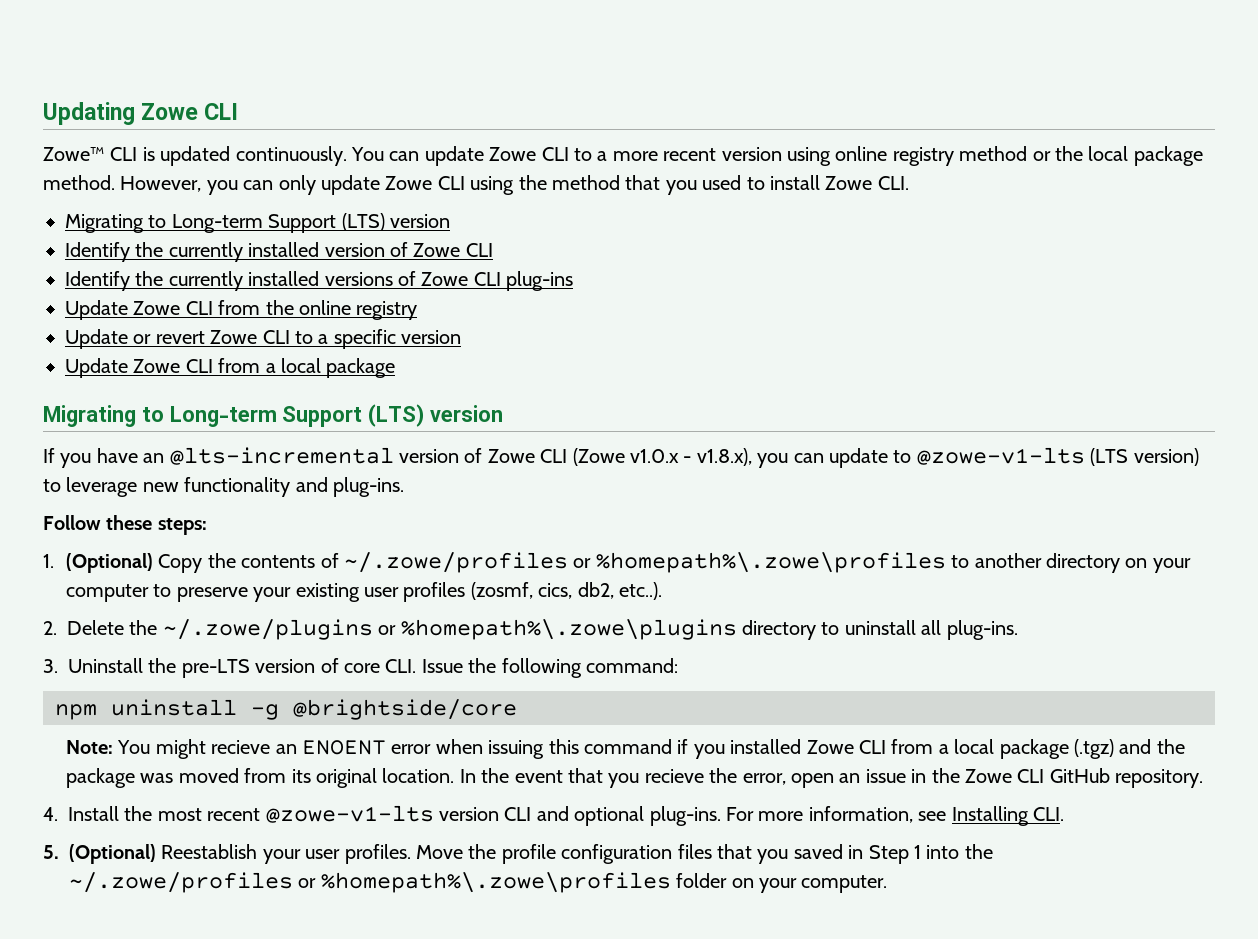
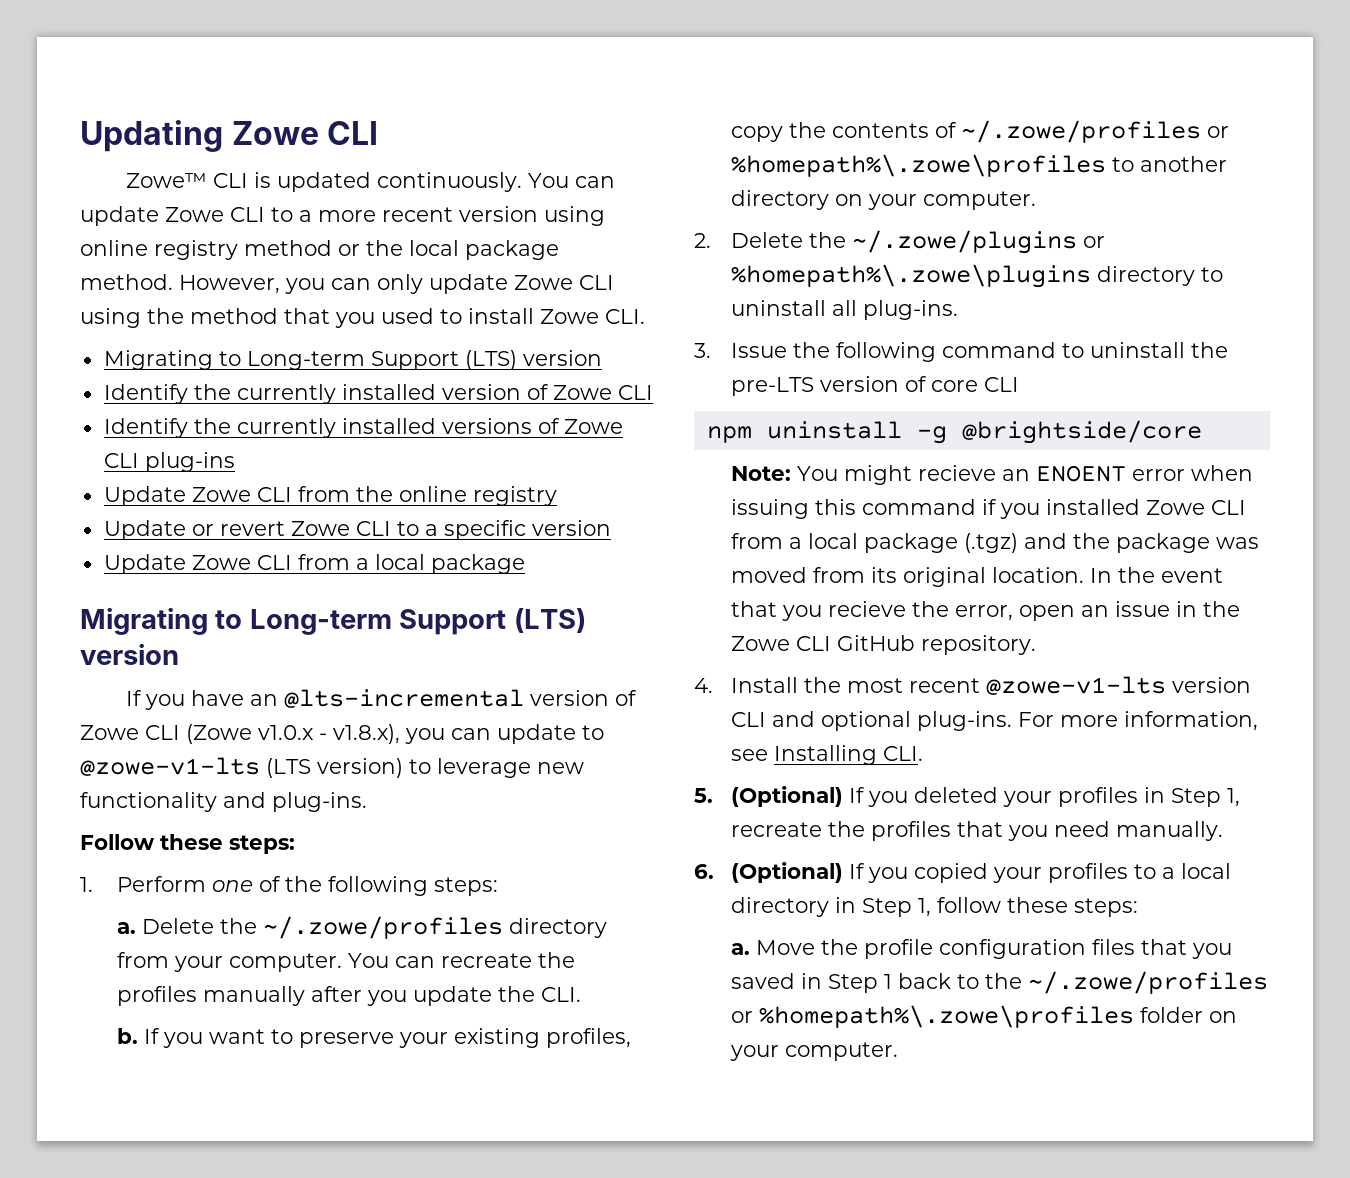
[65,553,203,573] (Optional) Copy -> [116,876,498,896] [116,916,607,939] [116,952,575,972] [116,986,581,1006] [116,1028,631,1048] [730,126,783,142] Perform one of the following steps: // a. Delete the ~/.zowe/profiles directory from your computer. You can recreate the profiles manually after you update the CLI. // b. If you want to preserve your existing profiles, copy
[65,582,662,602] computer to preserve your existing user profiles (zosmf, cics, db2, etc..). -> [922,191,1036,210] computer.
[68,658,143,673] Uninstall -> [730,342,1185,362] Issue the following command to uninstall
[385,658,678,678] CLI. Issue the following command: -> [983,377,1019,392] CLI
[161,844,411,864] Reestablish your user profiles. -> [848,787,1240,807] [730,821,1223,841] [694,862,1231,883] [730,897,1138,917] [730,943,750,955] If you deleted your profiles in Step 1, recreate the profiles that you need manually. // 6. (Optional) If you copied your profiles to a local directory in Step 1, follow these steps: // a.
[926,845,960,859] into -> [897,973,979,989] back to

